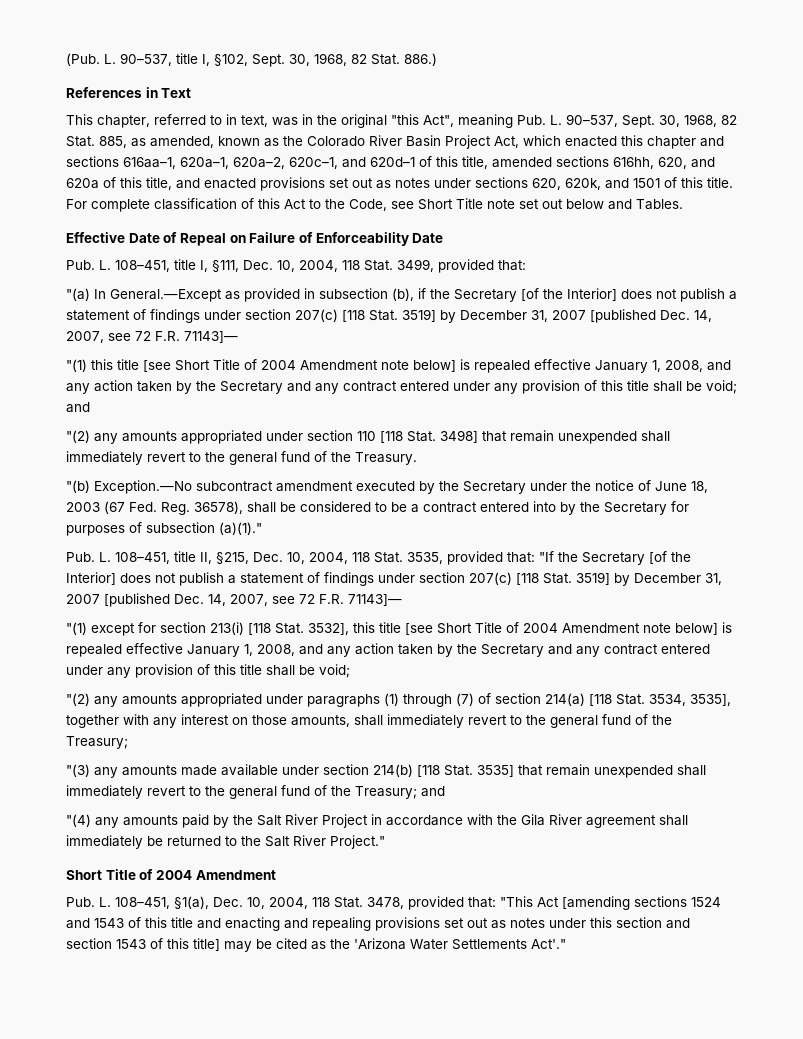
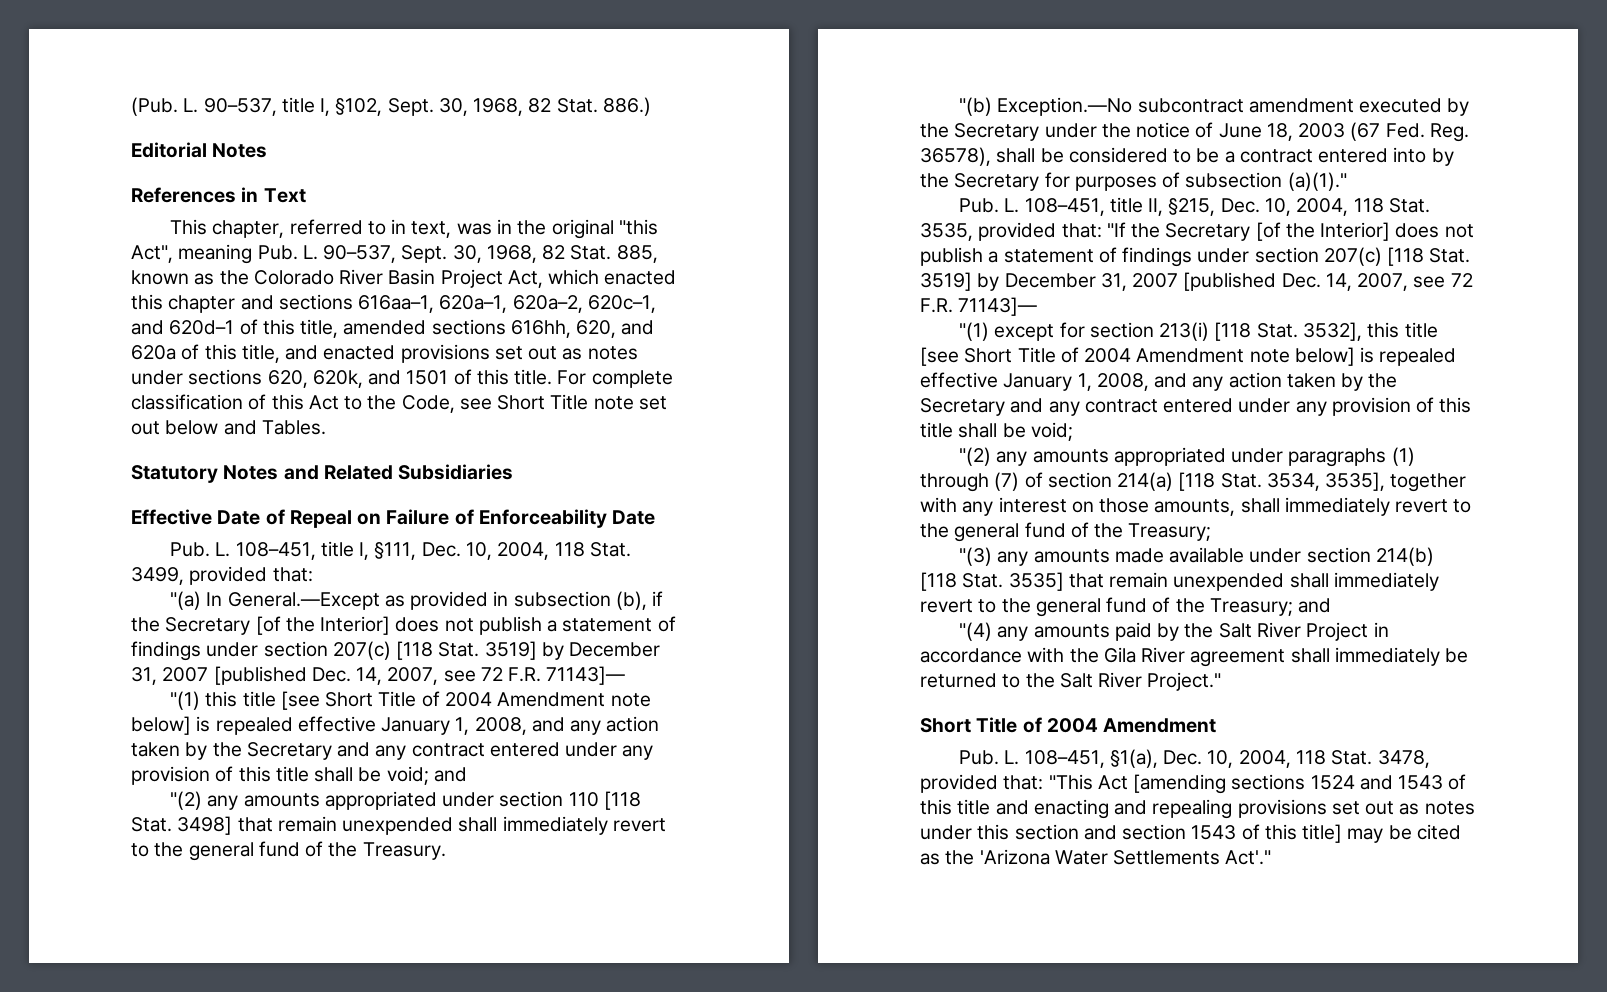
(437, 59) none -> [131,142,268,158] // Editorial Notes
[131,136,214,148] as amended, -> (658, 254) none
(683, 204) none -> [131,464,514,483] // Statutory Notes and Related Subsidiaries

